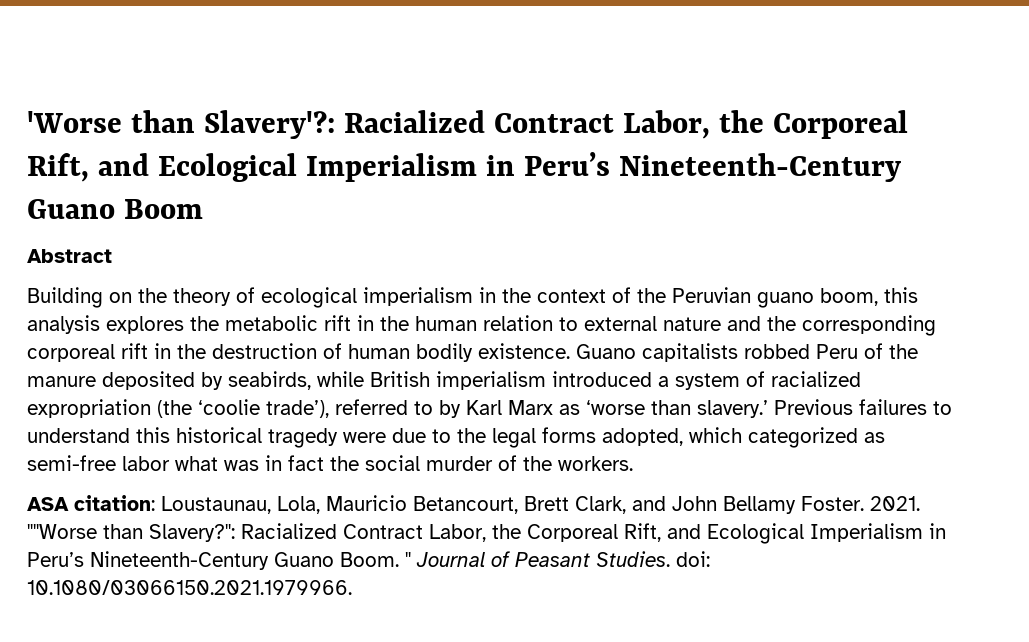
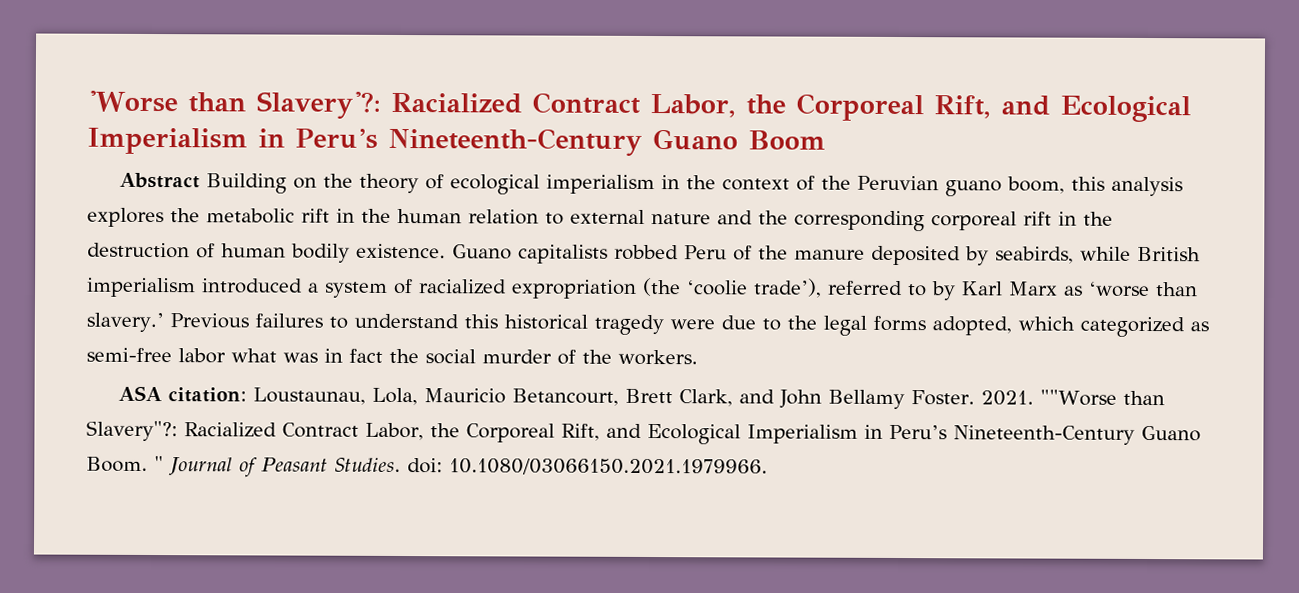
(112, 256) // -> (201, 180) none
[149,524,235,542] Slavery?": -> [86,420,178,442] Slavery"?:

